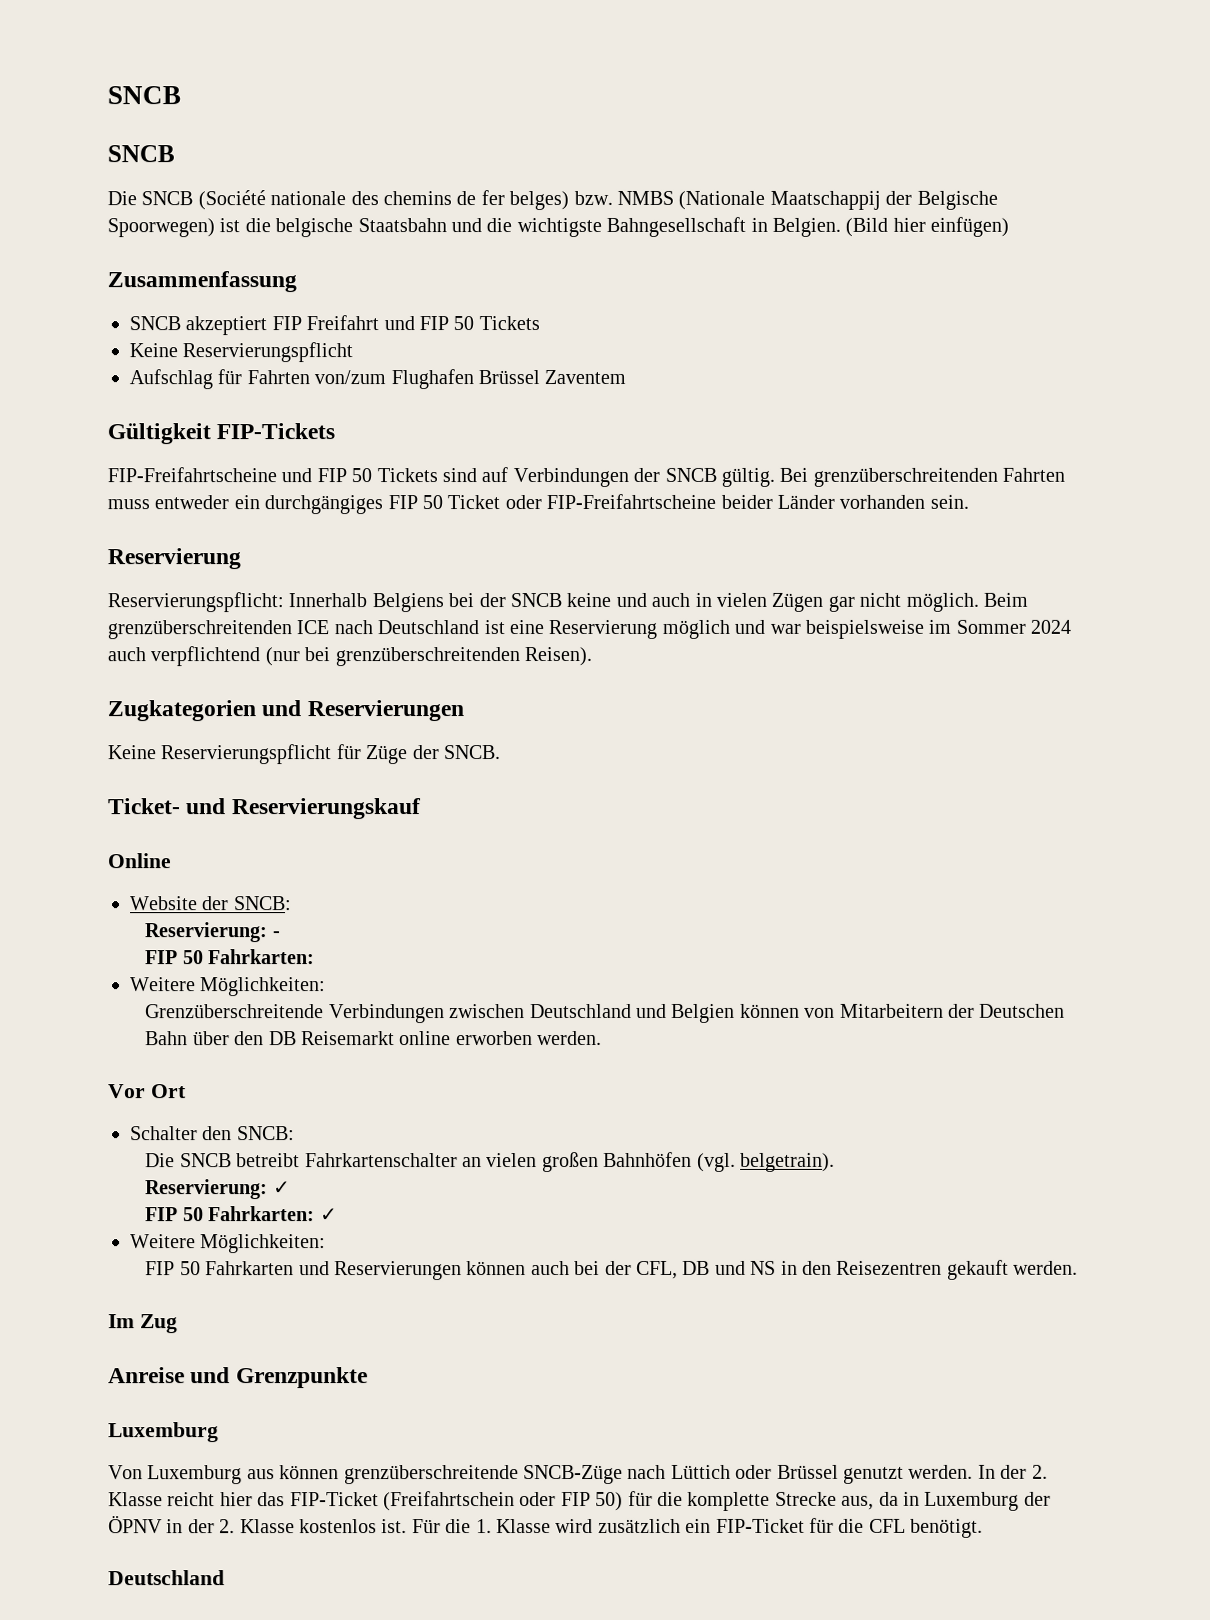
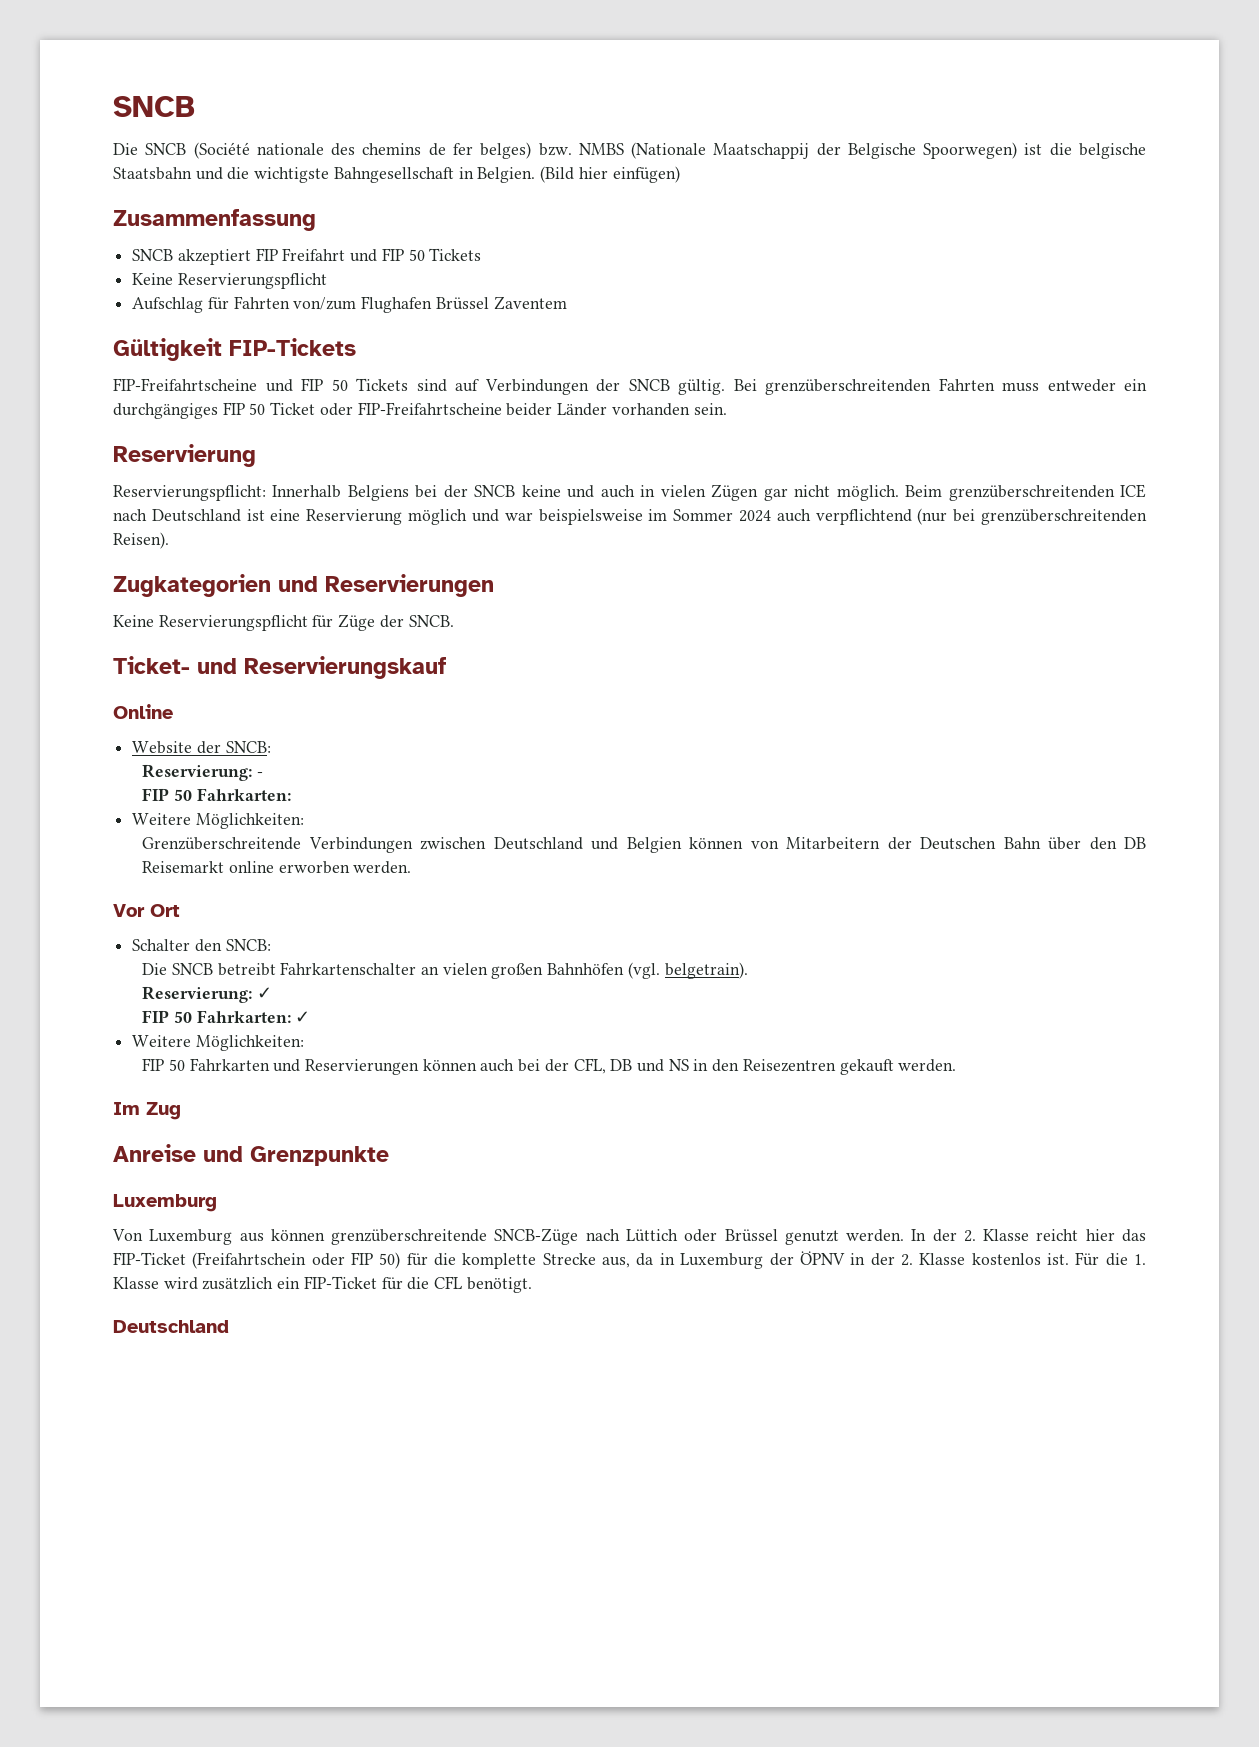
[107,86,181,105] [107,145,175,163] SNCB // SNCB -> [113,96,195,117] SNCB

